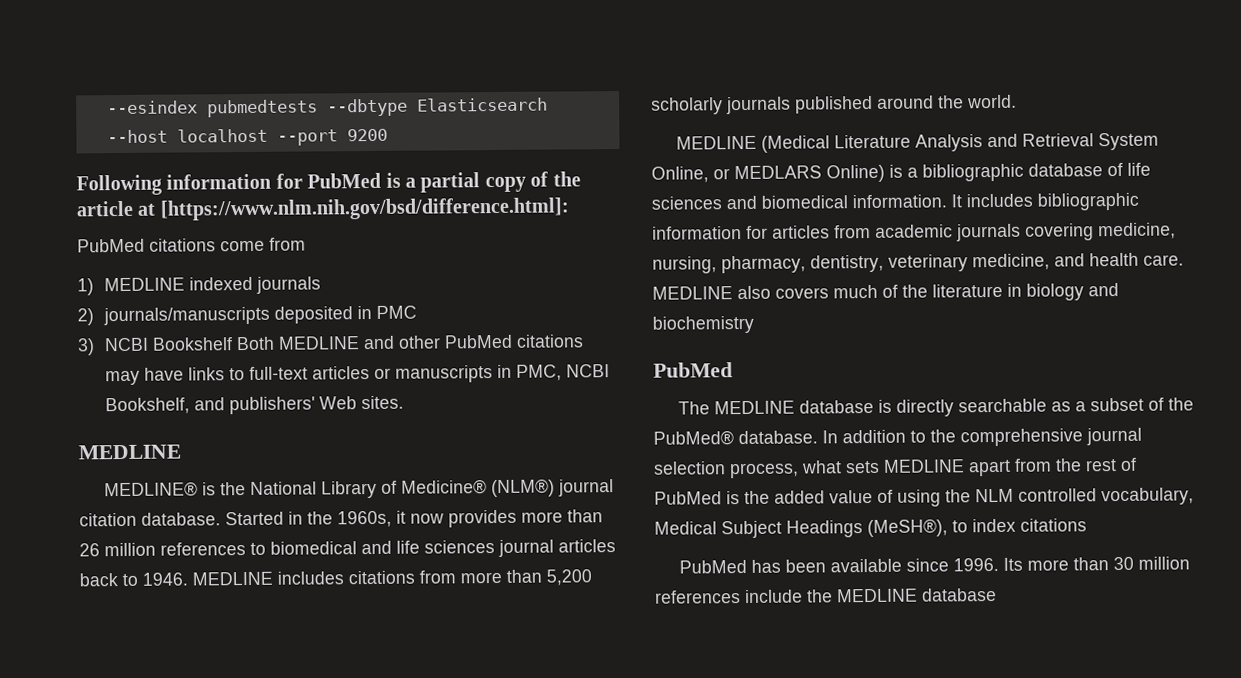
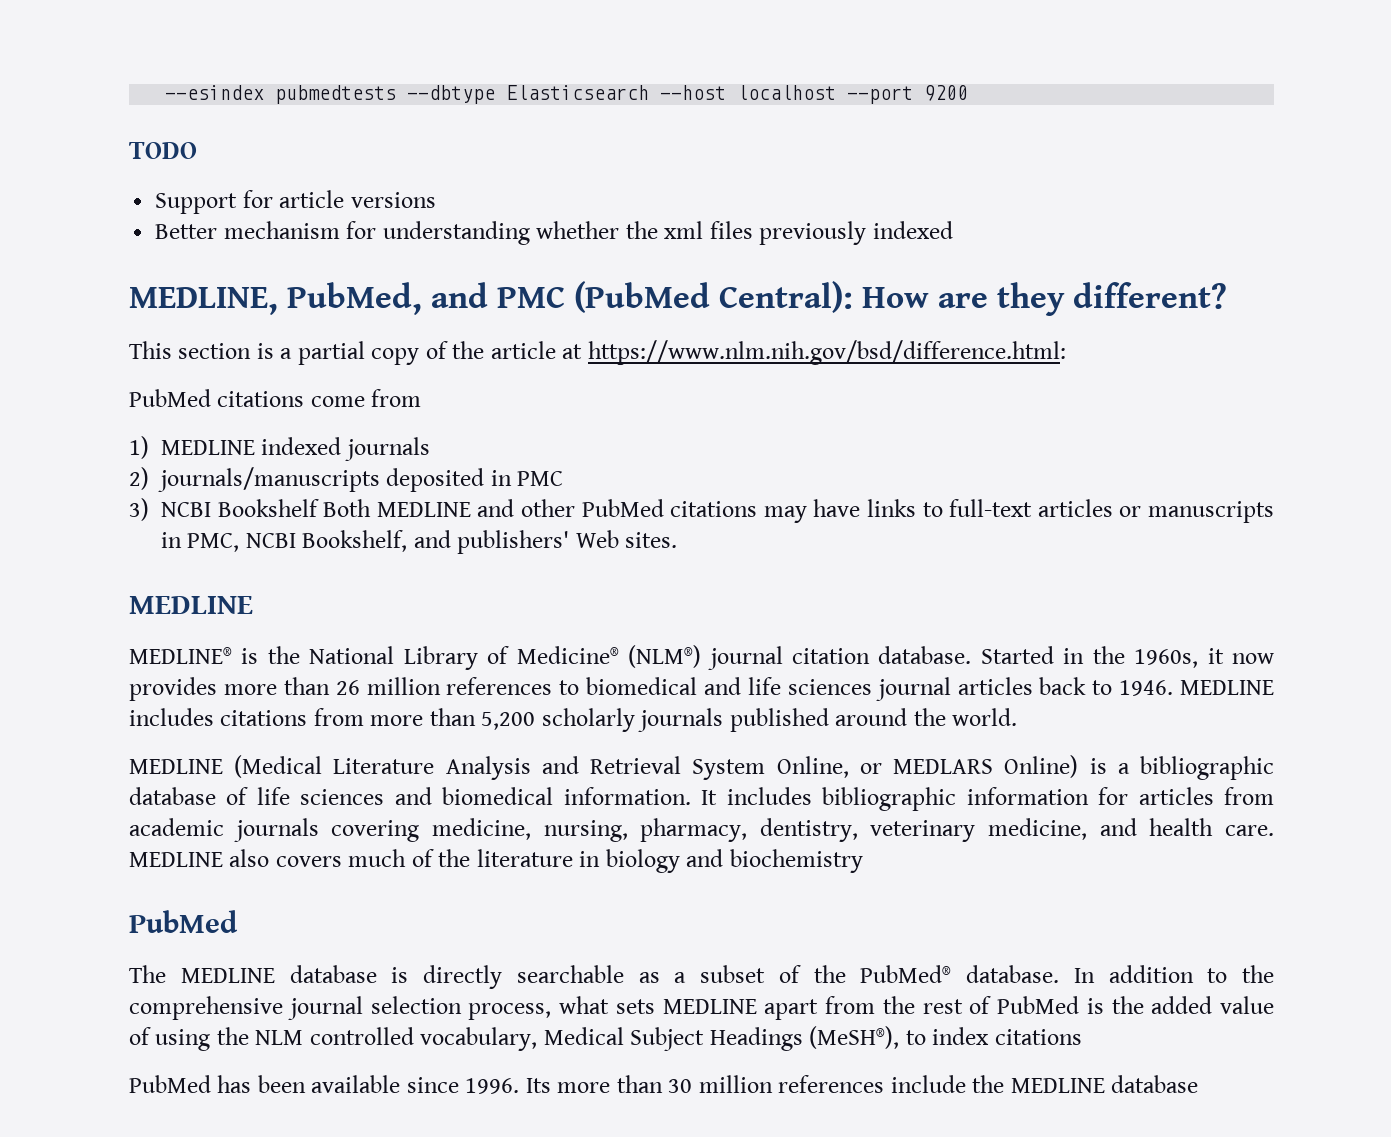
[76,172,382,196] Following information for PubMed -> [129,142,197,159] [155,190,436,214] [155,221,953,245] [129,281,1228,316] [129,341,252,359] TODO // Support for article versions // Better mechanism for understanding whether the xml files previously indexed // MEDLINE, PubMed, and PMC (PubMed Central): How are they different? // This section
[159,197,570,221] [https://www.nlm.nih.gov/bsd/difference.html]: -> [587,340,1066,365] https://www.nlm.nih.gov/bsd/difference.html:

